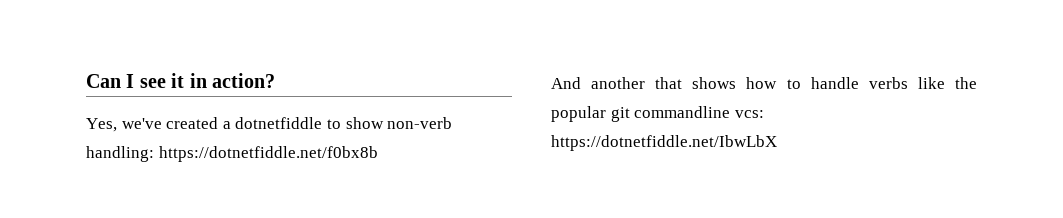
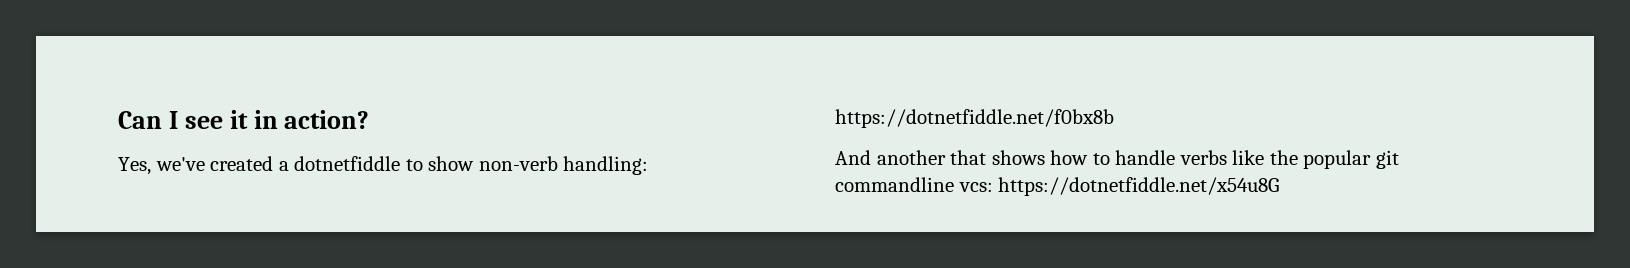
[551,135,777,151] https://dotnetfiddle.net/IbwLbX -> [998,177,1280,196] https://dotnetfiddle.net/x54u8G

